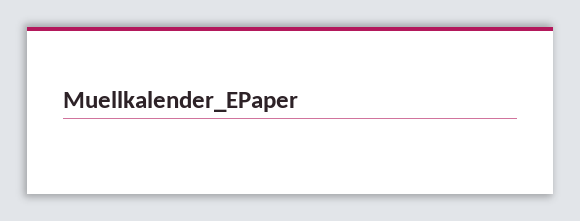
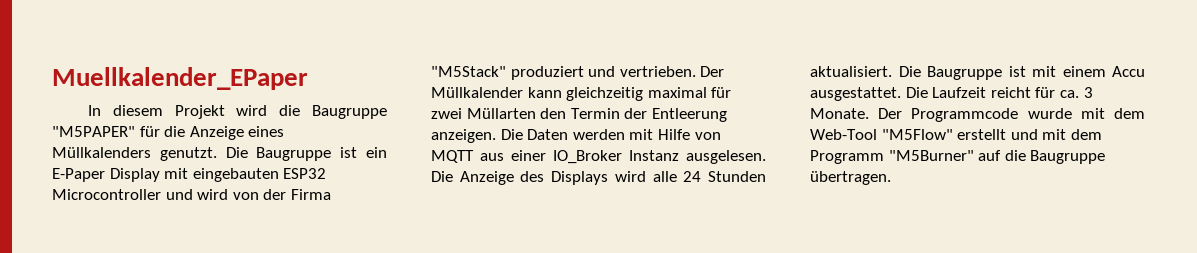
(298, 101) none -> [88,105,388,119] [52,126,285,140] [52,147,388,161] [52,168,327,182] [52,189,331,200] [431,66,725,80] [431,87,732,101] [431,108,727,122] [431,129,721,143] [431,150,766,164] [431,171,766,185] [810,66,1145,80] [810,87,1093,101] [810,108,1145,122] [810,129,1102,140] [810,150,1106,164] [810,171,891,185] // In diesem Projekt wird die Baugruppe "M5PAPER" für die Anzeige eines Müllkalenders genutzt. Die Baugruppe ist ein E-Paper Display mit eingebauten ESP32 Microcontroller und wird von der Firma "M5Stack" produziert und vertrieben. Der Müllkalender kann gleichzeitig maximal für zwei Müllarten den Termin der Entleerung anzeigen. Die Daten werden mit Hilfe von MQTT aus einer IO_Broker Instanz ausgelesen. Die Anzeige des Displays wird alle 24 Stunden aktualisiert. Die Baugruppe ist mit einem Accu ausgestattet. Die Laufzeit reicht für ca. 3 Monate. Der Programmcode wurde mit dem Web-Tool "M5Flow" erstellt und mit dem Programm "M5Burner" auf die Baugruppe übertragen.

